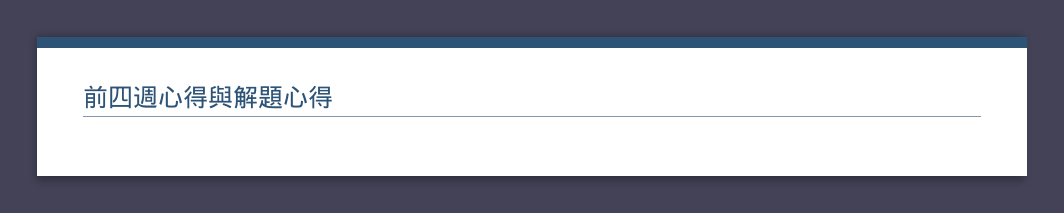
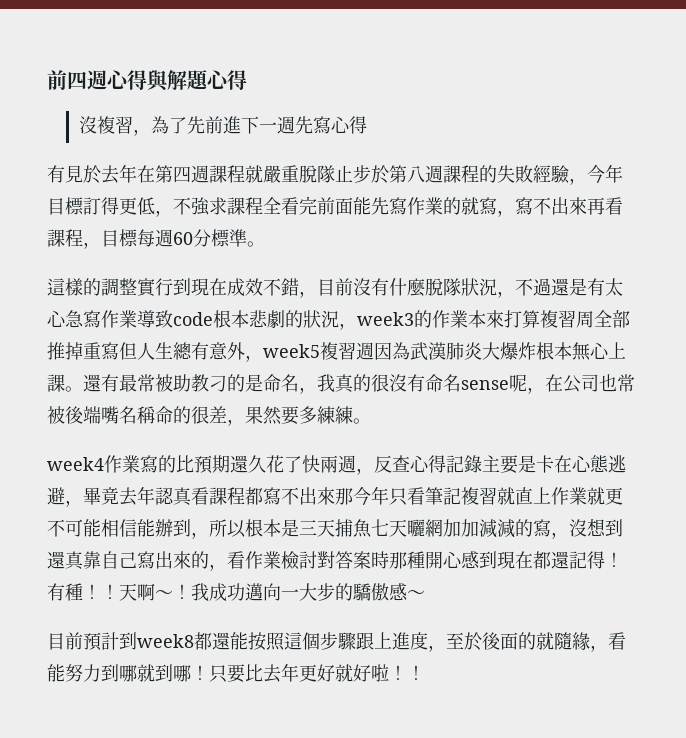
(333, 97) none -> [78,116,367,136] [47,164,623,185] [47,196,623,217] [47,229,265,249] [47,278,623,298] [47,310,630,330] [47,342,626,362] [47,374,635,394] [47,406,371,426] [47,455,626,475] [47,486,623,507] [47,518,623,539] [47,551,623,571] [47,583,425,601] [47,632,626,652] [47,663,425,683] // 沒複習，為了先前進下一週先寫心得 // 有見於去年在第四週課程就嚴重脫隊止步於第八週課程的失敗經驗，今年目標訂得更低，不強求課程全看完前面能先寫作業的就寫，寫不出來再看課程，目標每週60分標準。 // 這樣的調整實行到現在成效不錯，目前沒有什麼脫隊狀況，不過還是有太心急寫作業導致code根本悲劇的狀況，week3的作業本來打算複習周全部推掉重寫但人生總有意外，week5複習週因為武漢肺炎大爆炸根本無心上課。還有最常被助教刁的是命名，我真的很沒有命名sense呢，在公司也常被後端嘴名稱命的很差，果然要多練練。 // week4作業寫的比預期還久花了快兩週，反查心得記錄主要是卡在心態逃避，畢竟去年認真看課程都寫不出來那今年只看筆記複習就直上作業就更不可能相信能辦到，所以根本是三天捕魚七天曬網加加減減的寫，沒想到還真靠自己寫出來的，看作業檢討對答案時那種開心感到現在都還記得！有種！！天啊～！我成功邁向一大步的驕傲感～ // 目前預計到week8都還能按照這個步驟跟上進度，至於後面的就隨緣，看能努力到哪就到哪！只要比去年更好就好啦！！

